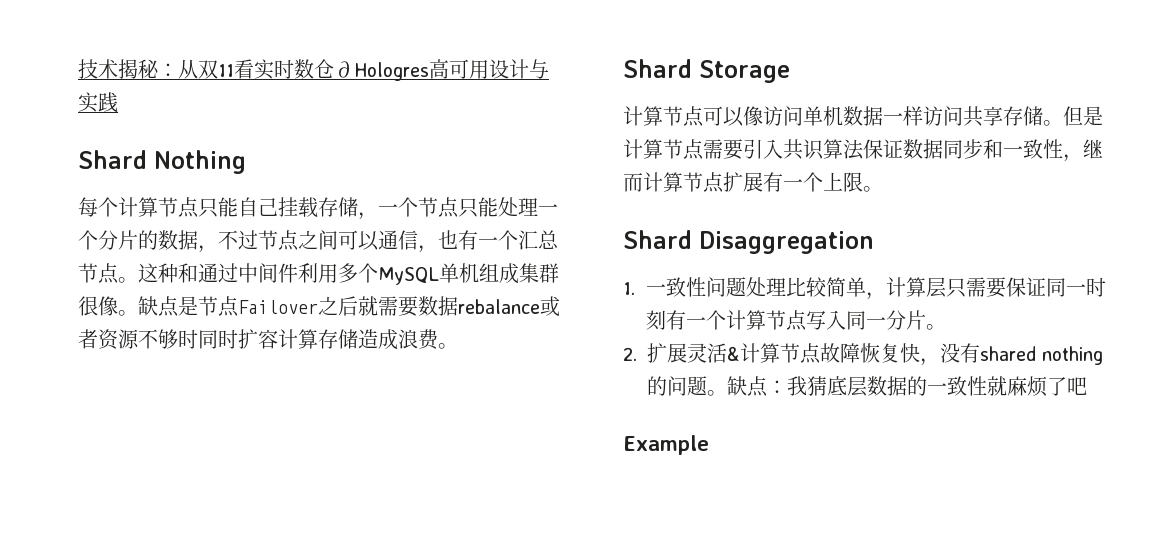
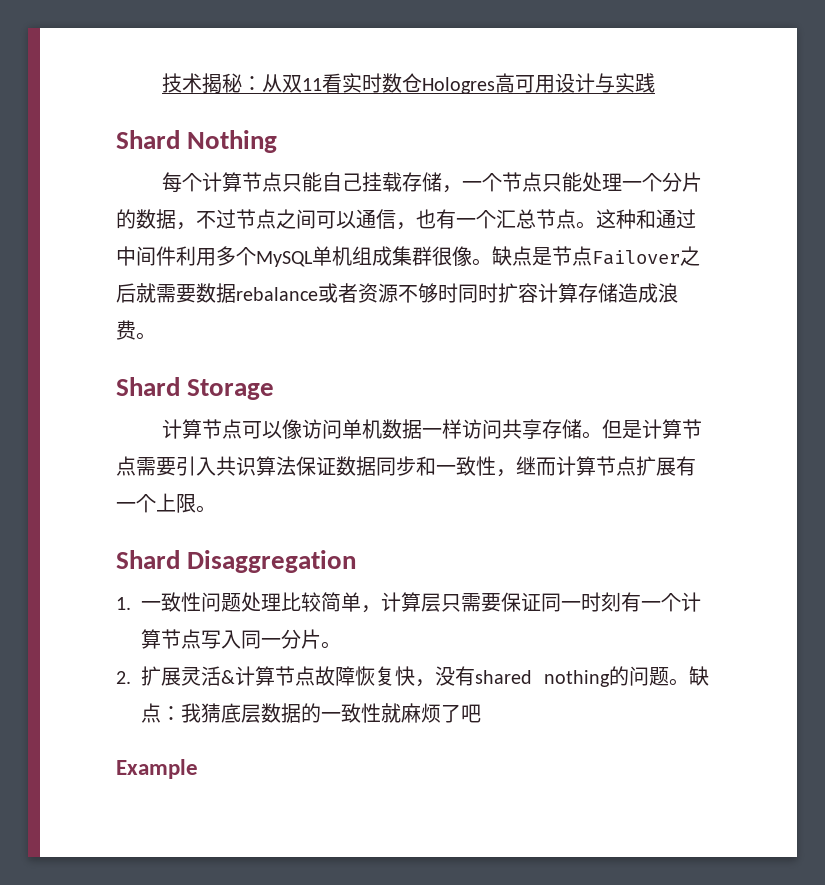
[334,61,429,81] ∂Hologres -> [421,77,495,94] Hologres

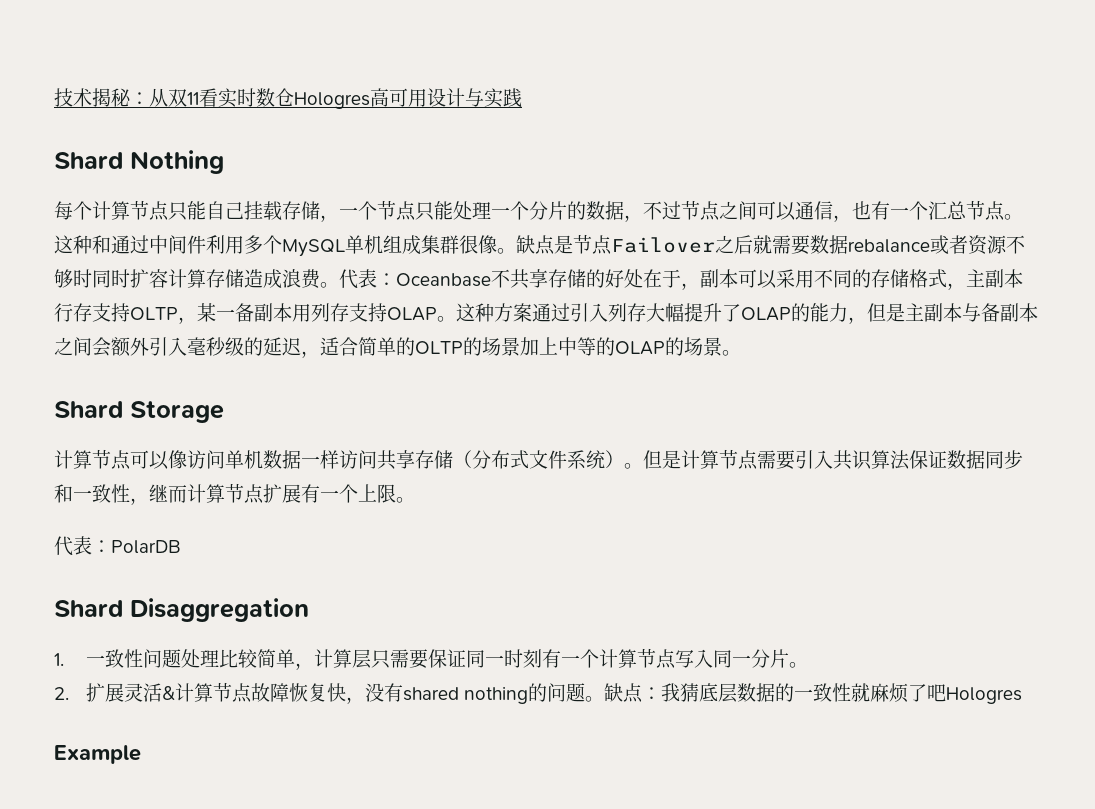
(156, 336) none -> [339,269,1023,290] [54,303,1038,324] [54,337,741,358] 代表：Oceanbase不共享存储的好处在于，副本可以采用不同的存储格式，主副本行存支持OLTP，某一备副本用列存支持OLAP。这种方案通过引入列存大幅提升了OLAP的能力，但是主副本与备副本之间会额外引入毫秒级的延迟，适合简单的OLTP的场景加上中等的OLAP的场景。
(582, 429) none -> [453,450,624,469] （分布式文件系统）
(216, 509) none -> [54,536,181,556] // 代表：PolarDB
(481, 713) none -> [946,687,1023,704] Hologres

